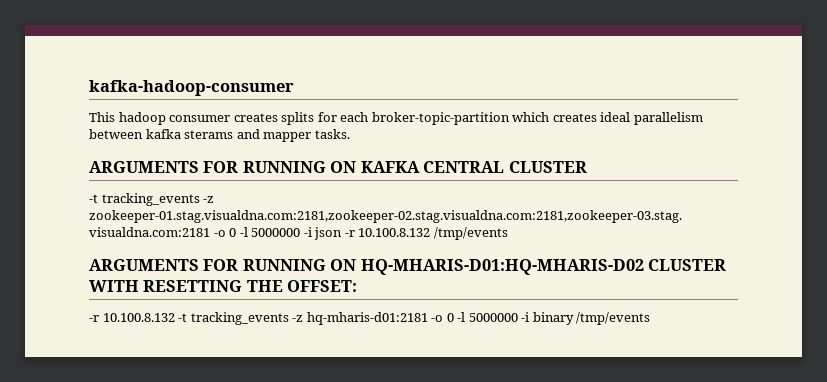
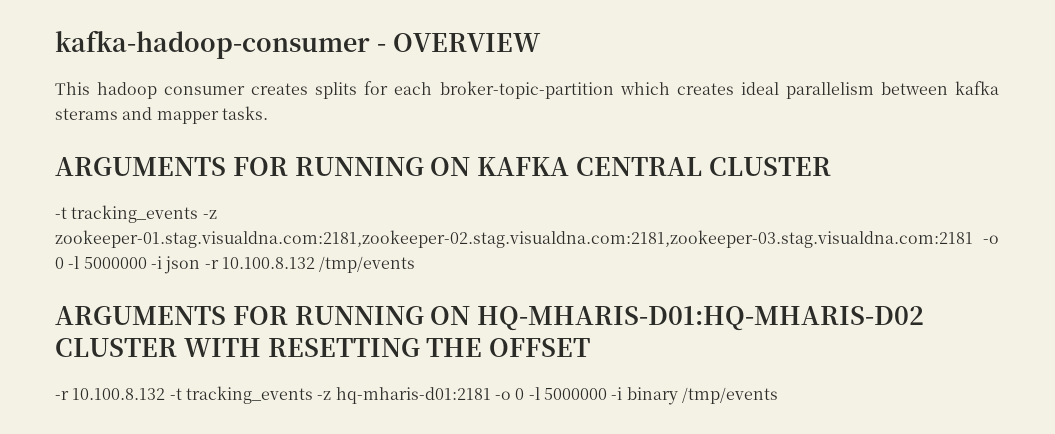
(294, 88) none -> [376,33,541,52] - OVERVIEW
[287,280,358,292] OFFSET: -> [489,338,590,357] OFFSET

